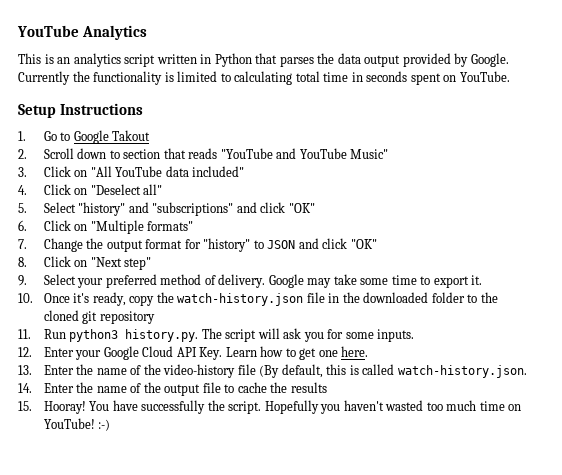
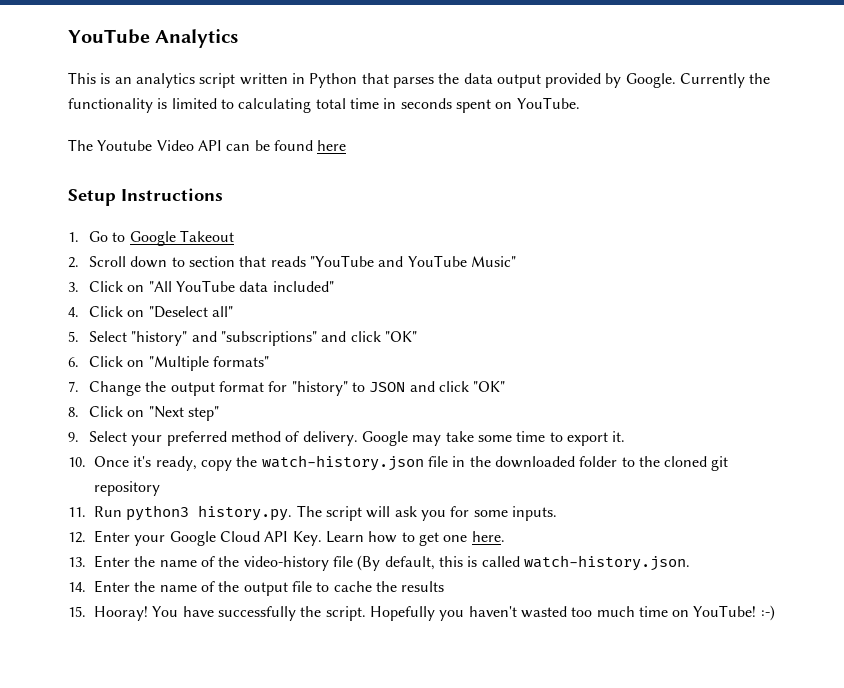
(510, 76) none -> [68,139,347,151] // The Youtube Video API can be found here
[112,130,151,141] Takout -> [179,230,234,242] Takeout

